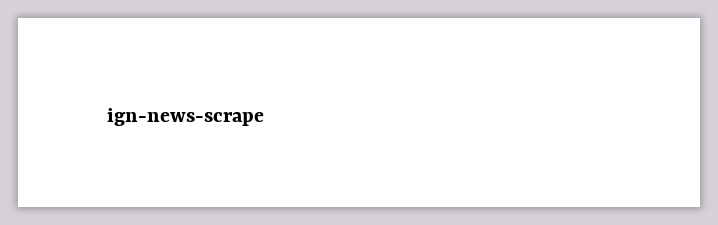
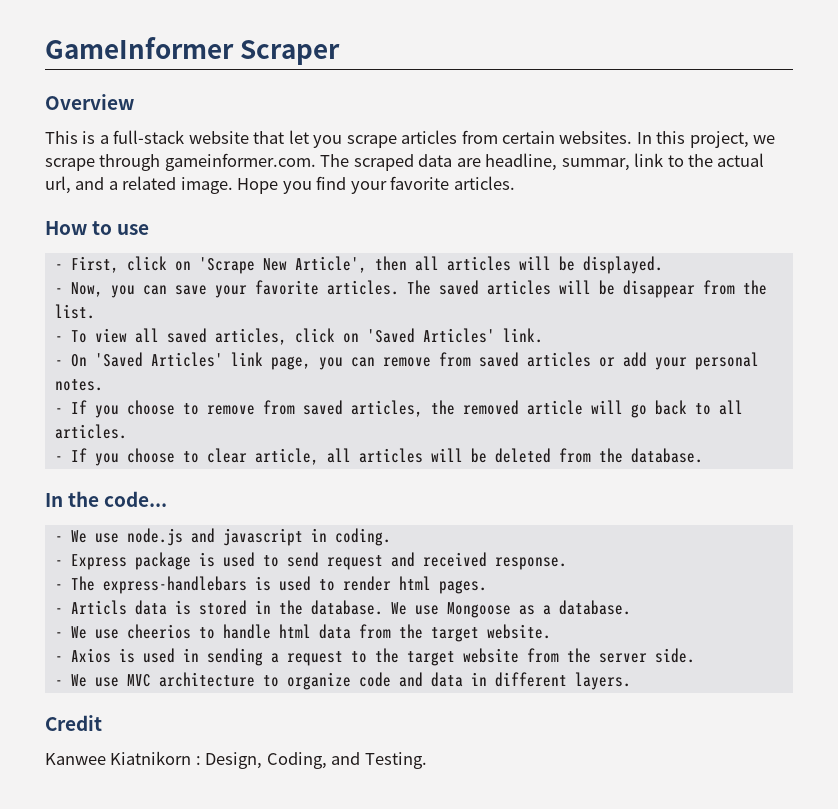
[107,108,264,126] ign-news-scrape -> [45,37,341,65] [45,94,134,110] [45,130,776,148] [45,153,765,171] [45,176,515,194] [45,221,150,235] [54,256,663,274] [54,280,767,298] [54,304,95,319] [54,328,543,345] [54,352,759,370] [54,379,103,391] [54,400,743,418] [54,424,127,439] [54,448,703,466] [45,491,168,507] [54,528,391,546] [54,552,567,570] [54,576,487,594] [54,600,631,618] [54,624,551,642] [54,648,695,666] [54,672,631,690] [45,715,102,731] [45,751,427,769] GameInformer Scraper // Overview // This is a full-stack website that let you scrape articles from certain websites. In this project, we scrape through gameinformer.com. The scraped data are headline, summar, link to the actual url, and a related image. Hope you find your favorite articles. // How to use // - First, click on 'Scrape New Article', then all articles will be displayed. // - Now, you can save your favorite articles. The saved articles will be disappear from the list. // - To view all saved articles, click on 'Saved Articles' link. // - On 'Saved Articles' link page, you can remove from saved articles or add your personal notes. // - If you choose to remove from saved articles, the removed article will go back to all articles. // - If you choose to clear article, all articles will be deleted from the database. // In the code... // - We use node.js and javascript in coding. // - Express package is used to send request and received response. // - The express-handlebars is used to render html pages. // - Articls data is stored in the database. We use Mongoose as a database. // - We use cheerios to handle html data from the target website. // - Axios is used in sending a request to the target website from the server side. // - We use MVC architecture to organize code and data in different layers. // Credit // Kanwee Kiatnikorn : Design, Coding, and Testing.

